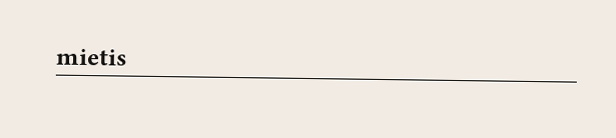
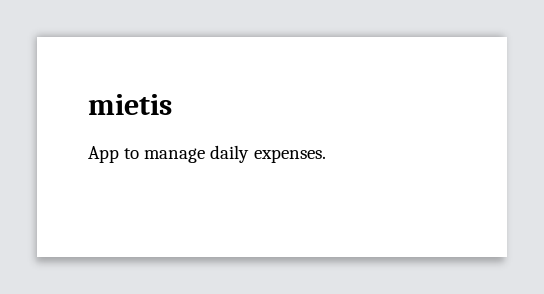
(128, 57) none -> [88,145,326,163] // App to manage daily expenses.

